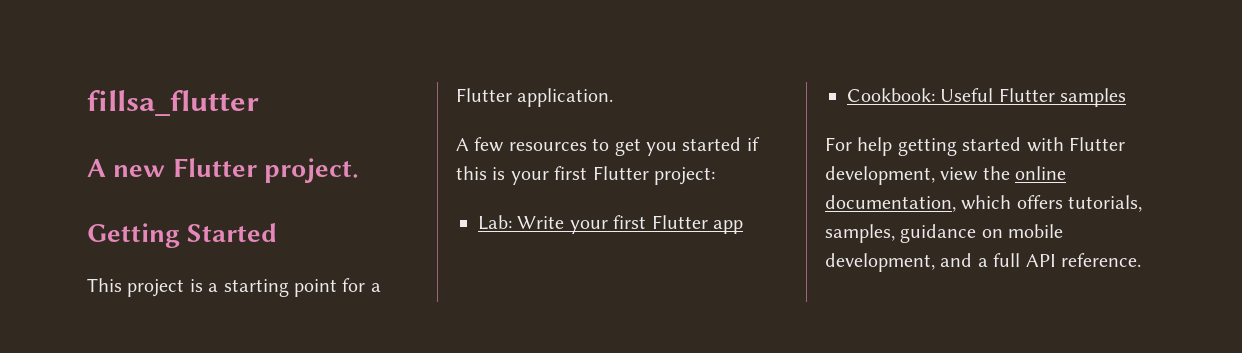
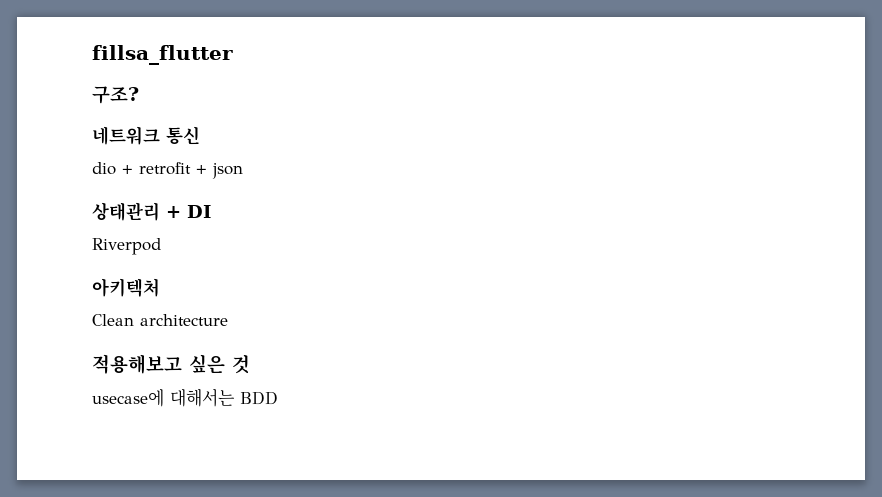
[87,158,359,183] [87,223,278,248] [87,278,381,297] [456,88,614,107] [456,137,760,156] [456,166,715,185] [478,215,743,234] [847,88,1127,107] [825,137,1125,156] [825,166,1067,185] [825,195,1143,212] [825,224,1064,243] [825,253,1141,272] A new Flutter project. // Getting Started // This project is a starting point for a Flutter application. // A few resources to get you started if this is your first Flutter project: // Lab: Write your first Flutter app // Cookbook: Useful Flutter samples // For help getting started with Flutter development, view the online documentation, which offers tutorials, samples, guidance on mobile development, and a full API reference. -> [92,86,139,104] [92,126,200,145] [92,162,243,179] [92,202,211,221] [92,238,161,255] [92,278,160,297] [92,314,228,326] [92,354,250,374] [92,388,278,407] 구조? // 네트워크 통신 // dio + retrofit + json // 상태관리 + DI // Riverpod // 아키텍처 // Clean architecture // 적용해보고 싶은 것 // usecase에 대해서는 BDD

